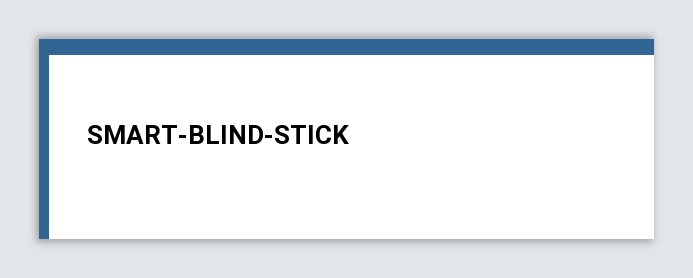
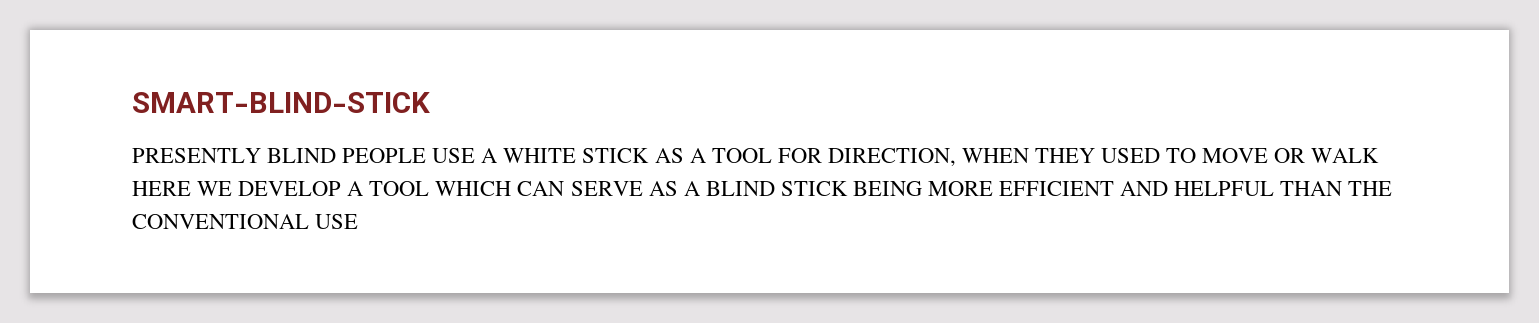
(349, 134) none -> [132,148,1380,167] [132,181,1393,196] [132,214,359,229] // PRESENTLY BLIND PEOPLE USE A WHITE STICK AS A TOOL FOR DIRECTION, WHEN THEY USED TO MOVE OR WALK HERE WE DEVELOP A TOOL WHICH CAN SERVE AS A BLIND STICK BEING MORE EFFICIENT AND HELPFUL THAN THE CONVENTIONAL USE

